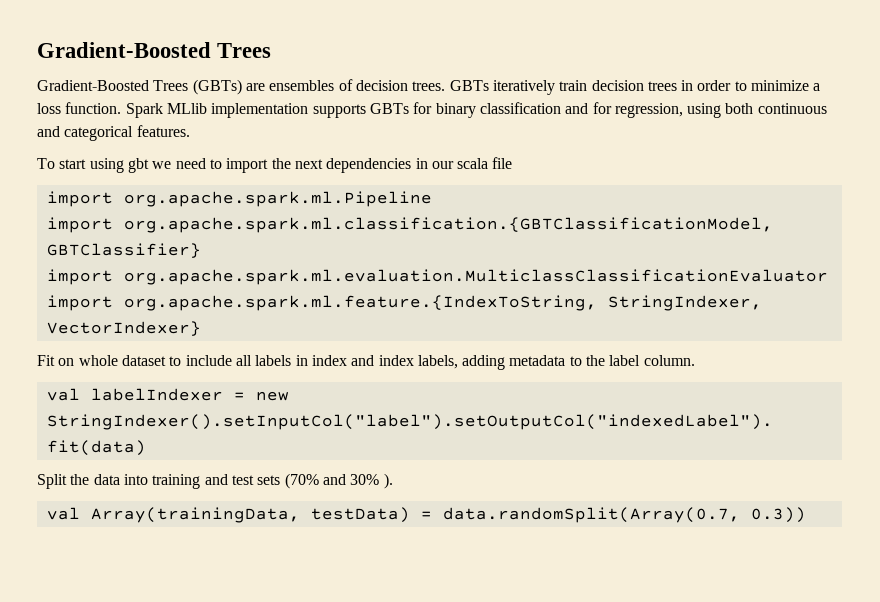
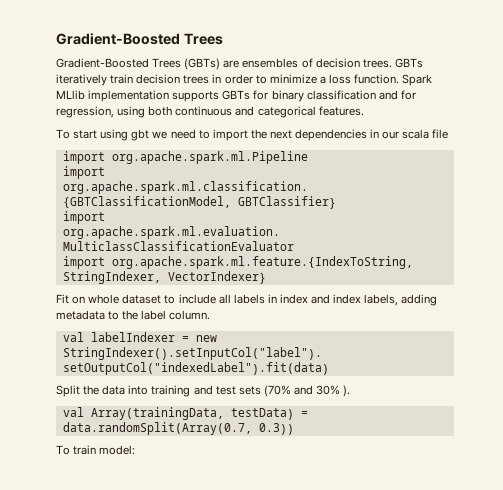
(806, 515) none -> [56,445,136,455] // To train model:

